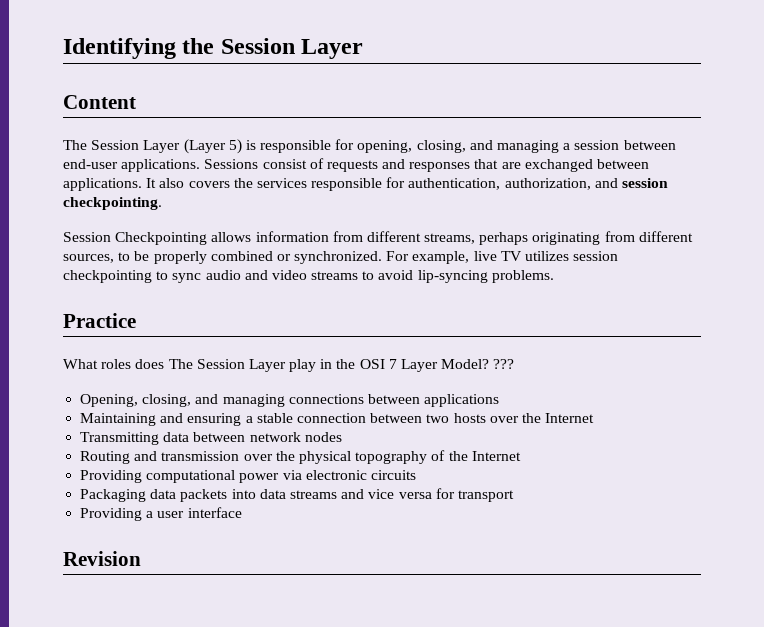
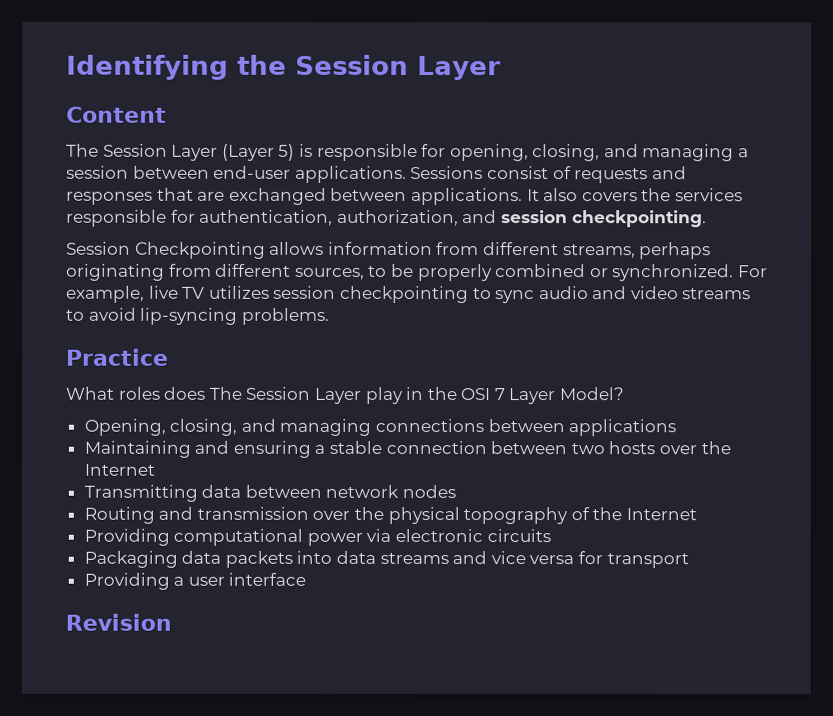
[493,359,515,369] ??? -> (625, 394) none

